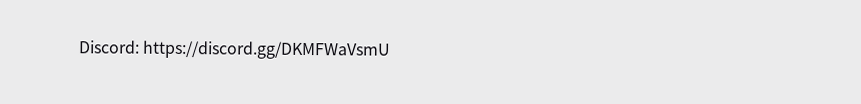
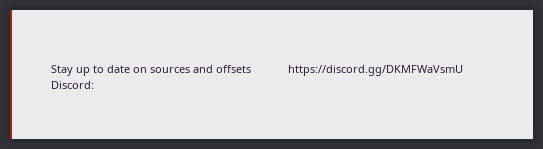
(78, 47) none -> [51,65,251,76] Stay up to date on sources and offsets

